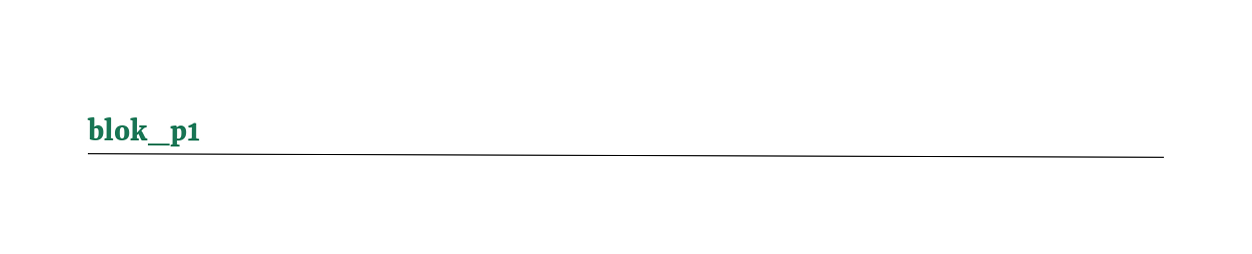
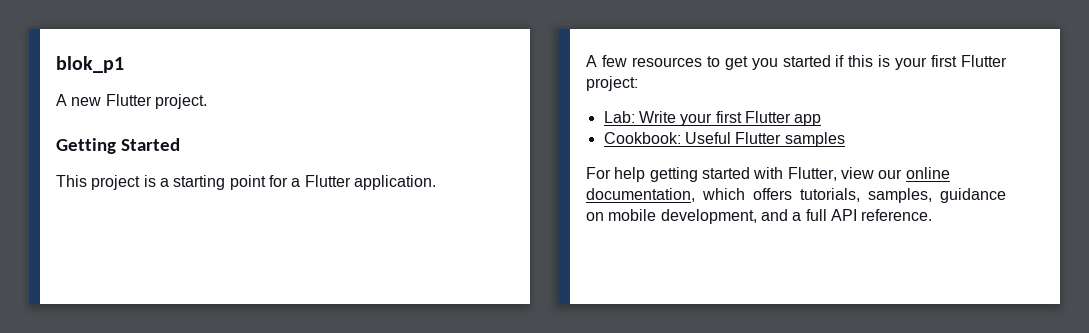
(201, 132) none -> [56,94,207,109] [56,138,180,154] [56,175,436,190] [586,55,1007,70] [586,76,638,91] [603,111,822,126] [603,132,845,147] [586,167,950,182] [586,188,1006,203] [586,209,933,224] // A new Flutter project. // Getting Started // This project is a starting point for a Flutter application. // A few resources to get you started if this is your first Flutter project: // Lab: Write your first Flutter app // Cookbook: Useful Flutter samples // For help getting started with Flutter, view our online documentation, which offers tutorials, samples, guidance on mobile development, and a full API reference.

